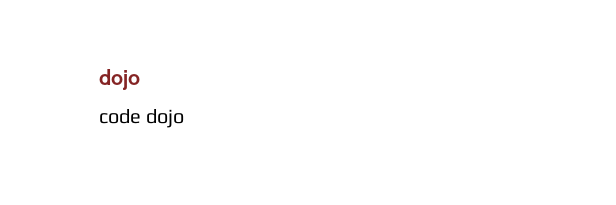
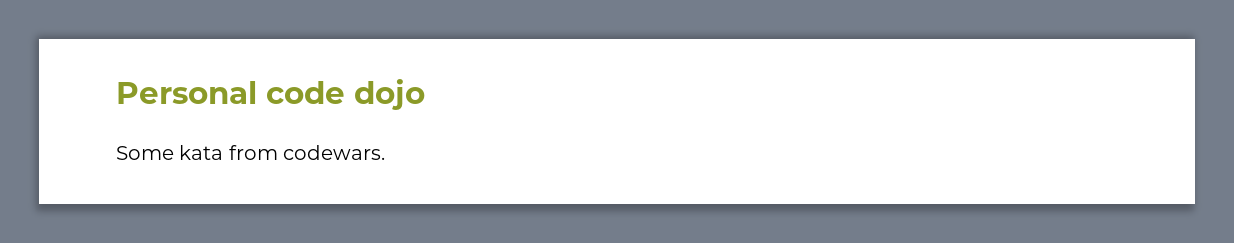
(99, 79) none -> [116,81,345,104] Personal code
[99,109,185,128] code dojo -> [116,145,386,160] Some kata from codewars.

